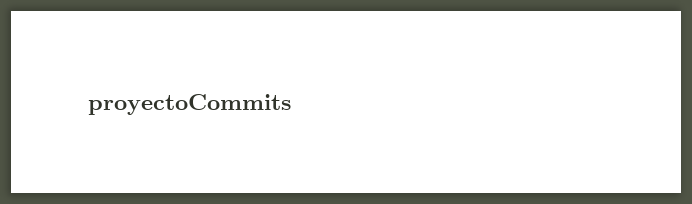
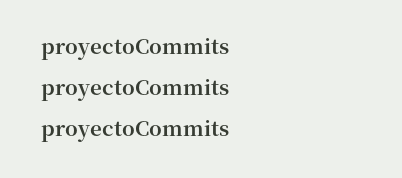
[88,94,291,115] proyectoCommits -> [41,38,229,60] [41,79,229,101] [41,120,229,142] proyectoCommits // proyectoCommits // proyectoCommits

